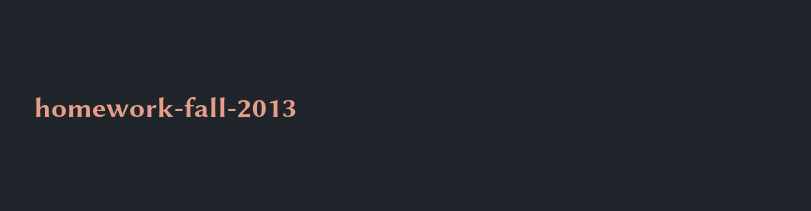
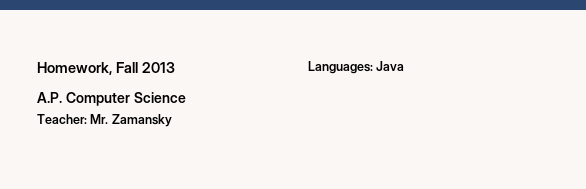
[34,97,297,118] homework-fall-2013 -> [37,62,175,75] [37,92,186,106] [37,114,172,127] [308,61,405,74] Homework, Fall 2013 // A.P. Computer Science // Teacher: Mr. Zamansky // Languages: Java

